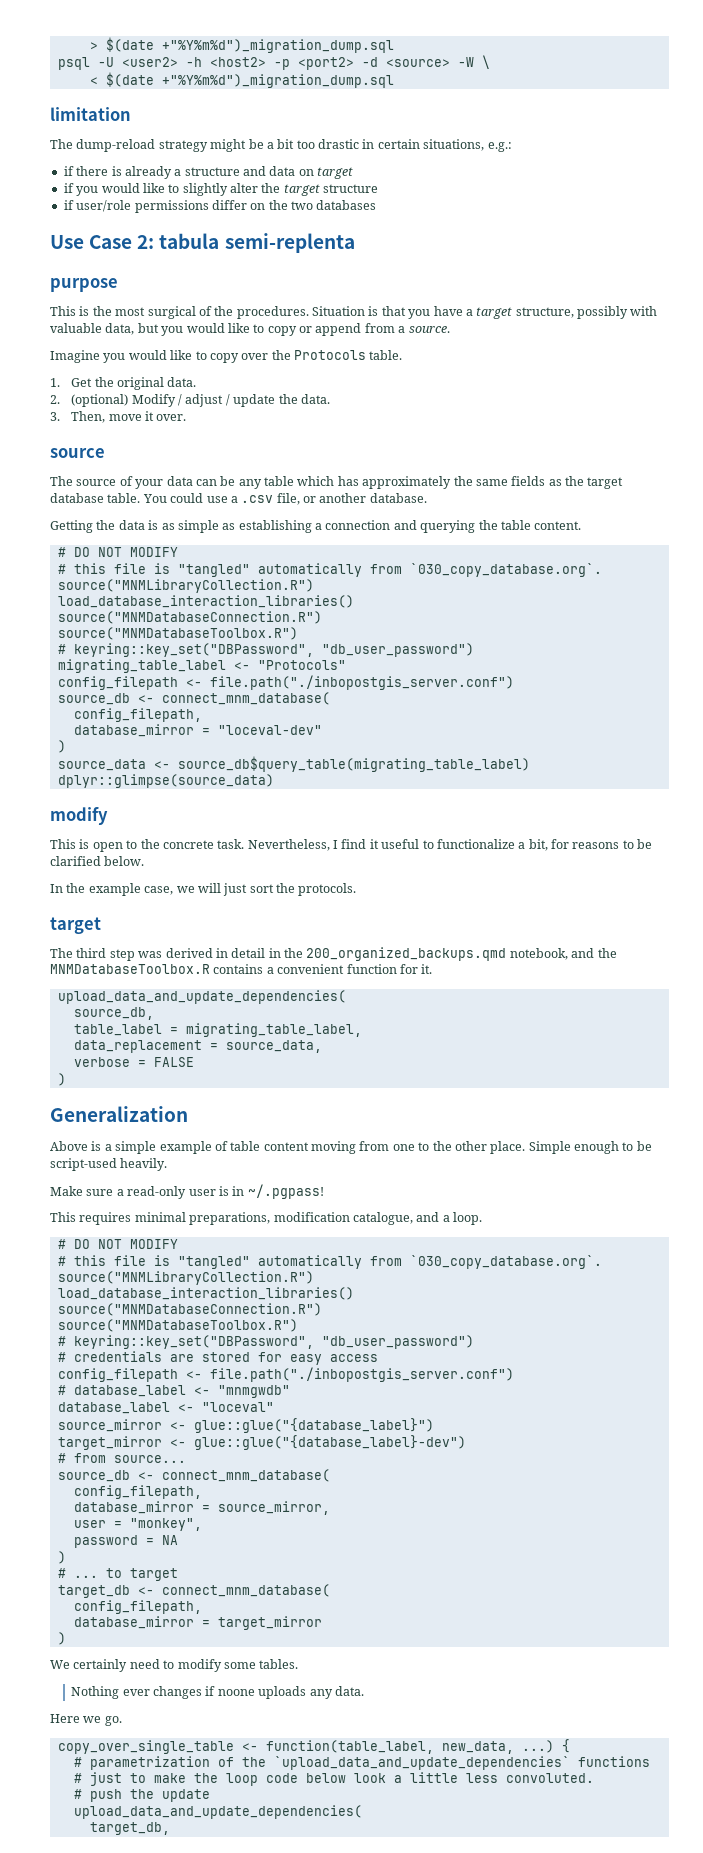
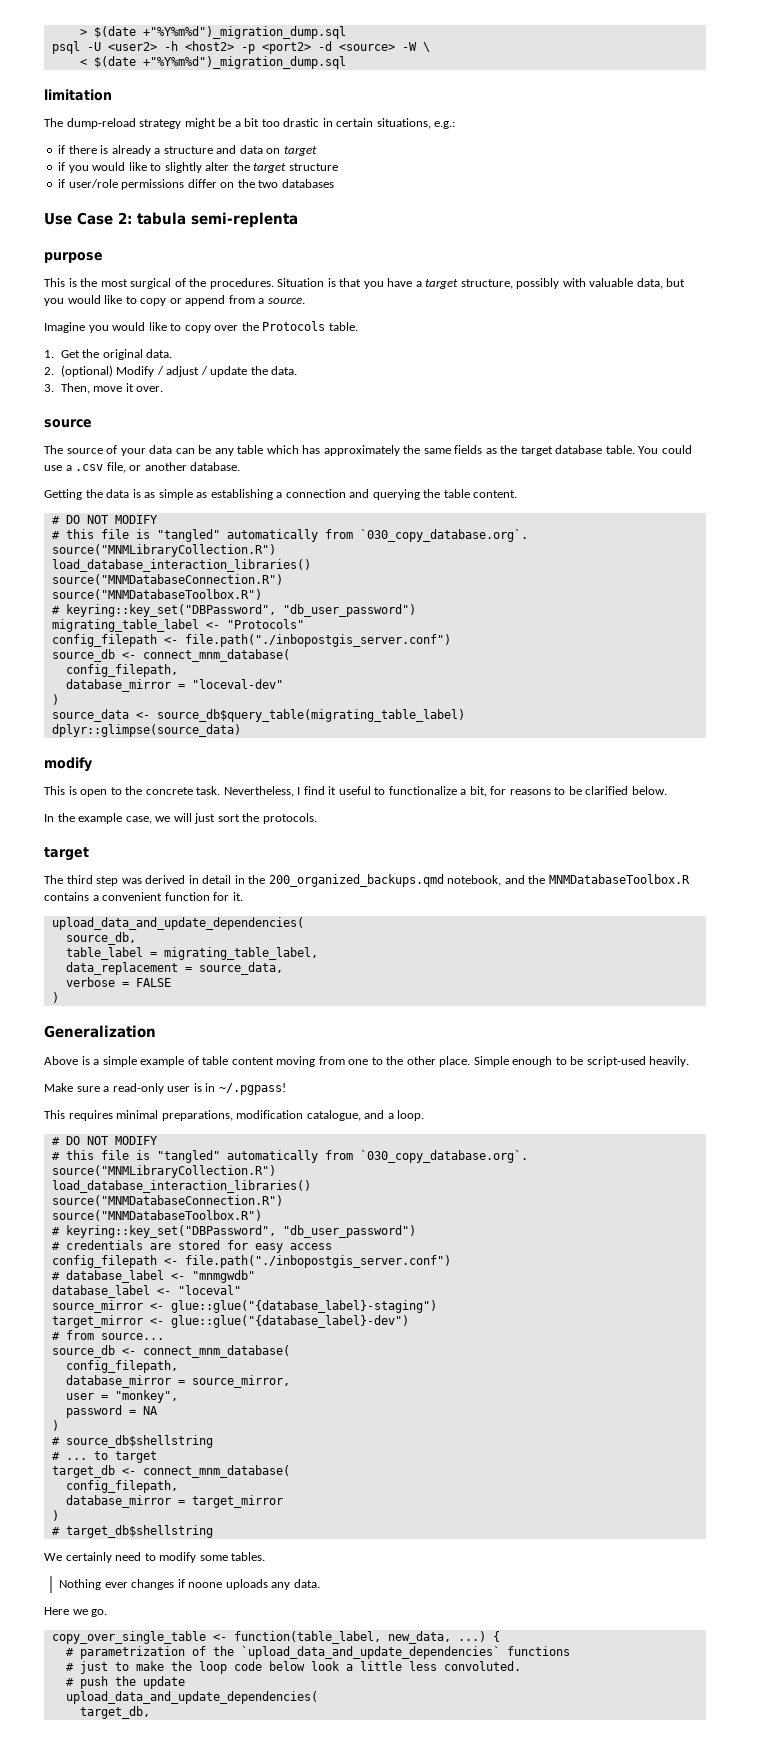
[193,1418,434,1433] glue::glue("{database_label}") -> [170,1300,437,1313] glue::glue("{database_label}-staging")
(66, 1557) none -> [51,1435,213,1448] // # source_db$shellstring
(66, 1638) none -> [51,1525,213,1538] // # target_db$shellstring

